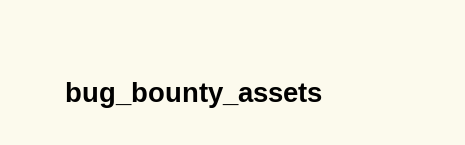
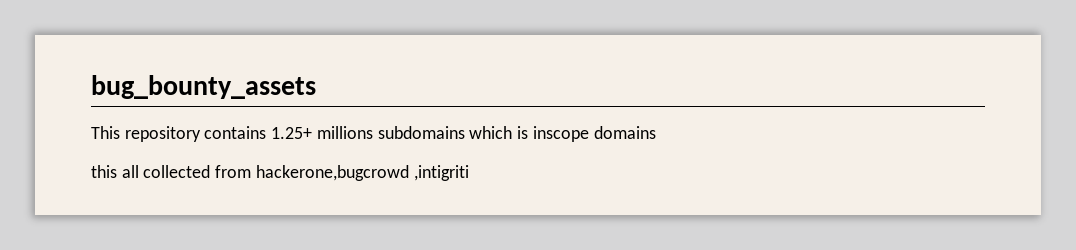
(322, 95) none -> [91,126,656,142] [91,165,469,181] // This repository contains 1.25+ millions subdomains which is inscope domains // this all collected from hackerone,bugcrowd ,intigriti

